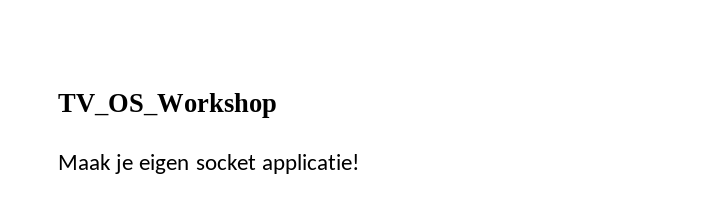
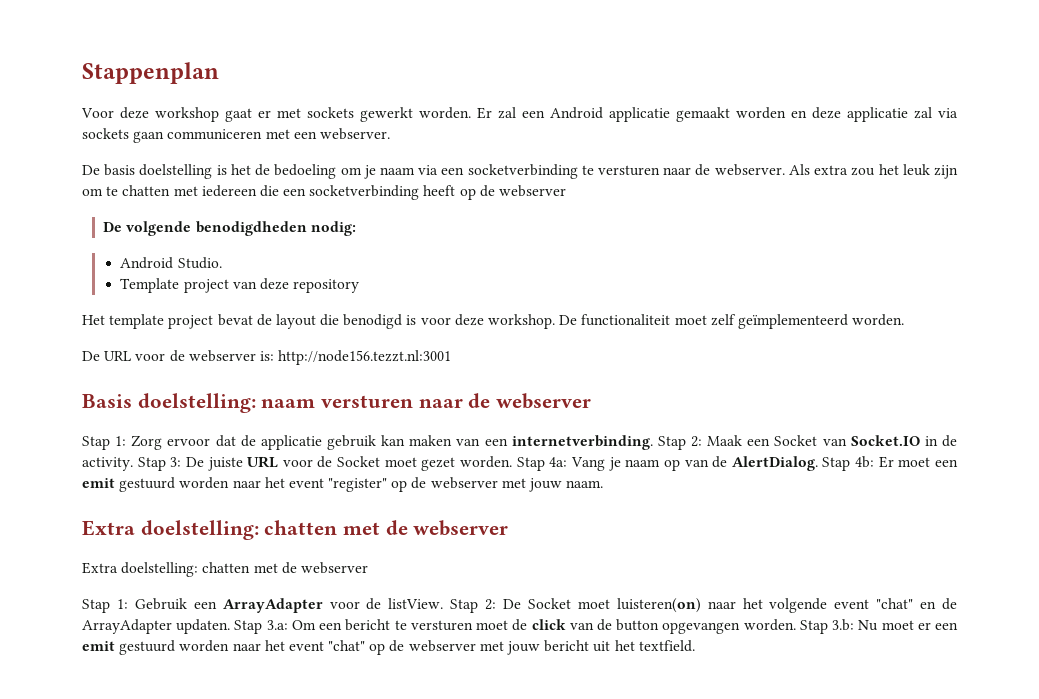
[58,93,277,118] [58,154,359,174] TV_OS_Workshop // Maak je eigen socket applicatie! -> [82,62,219,84] [81,107,958,122] [82,128,390,143] [82,164,959,179] [82,185,567,200] [103,221,356,236] [120,257,222,269] [120,278,360,293] [82,314,905,329] [82,350,452,365] [82,393,592,413] [82,435,957,450] [82,456,958,471] [82,477,604,492] [82,520,509,540] [82,562,368,577] [82,598,957,613] [82,619,959,634] [82,640,695,655] Stappenplan // Voor deze workshop gaat er met sockets gewerkt worden. Er zal een Android applicatie gemaakt worden en deze applicatie zal via sockets gaan communiceren met een webserver. // De basis doelstelling is het de bedoeling om je naam via een socketverbinding te versturen naar de webserver. Als extra zou het leuk zijn om te chatten met iedereen die een socketverbinding heeft op de webserver // De volgende benodigdheden nodig: // Android Studio. // Template project van deze repository // Het template project bevat de layout die benodigd is voor deze workshop. De functionaliteit moet zelf geïmplementeerd worden. // De URL voor de webserver is: http://node156.tezzt.nl:3001 // Basis doelstelling: naam versturen naar de webserver // Stap 1: Zorg ervoor dat de applicatie gebruik kan maken van een internetverbinding. Stap 2: Maak een Socket van Socket.IO in de activity. Stap 3: De juiste URL voor de Socket moet gezet worden. Stap 4a: Vang je naam op van de AlertDialog. Stap 4b: Er moet een emit gestuurd worden naar het event "register" op de webserver met jouw naam. // Extra doelstelling: chatten met de webserver // Extra doelstelling: chatten met de webserver // Stap 1: Gebruik een ArrayAdapter voor de listView. Stap 2: De Socket moet luisteren(on) naar het volgende event "chat" en de ArrayAdapter updaten. Stap 3.a: Om een bericht te versturen moet de click van de button opgevangen worden. Stap 3.b: Nu moet er een emit gestuurd worden naar het event "chat" op de webserver met jouw bericht uit het textfield.

